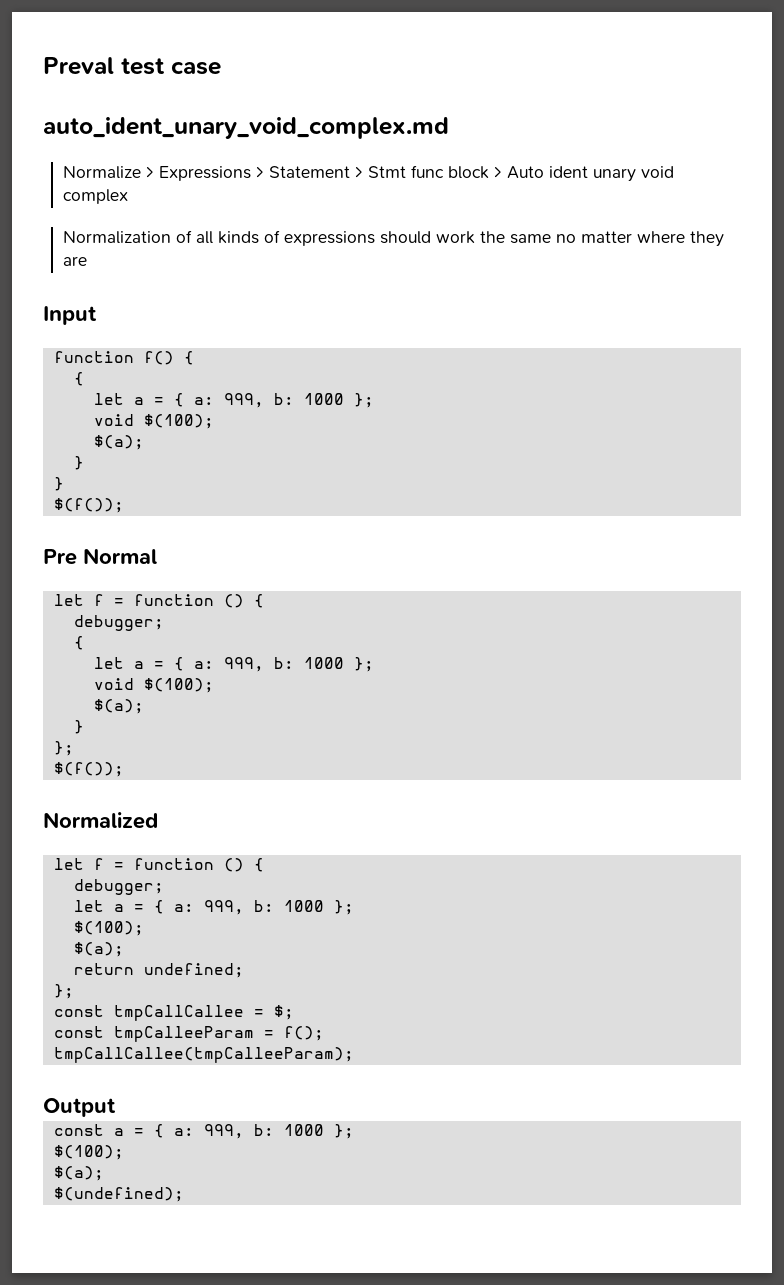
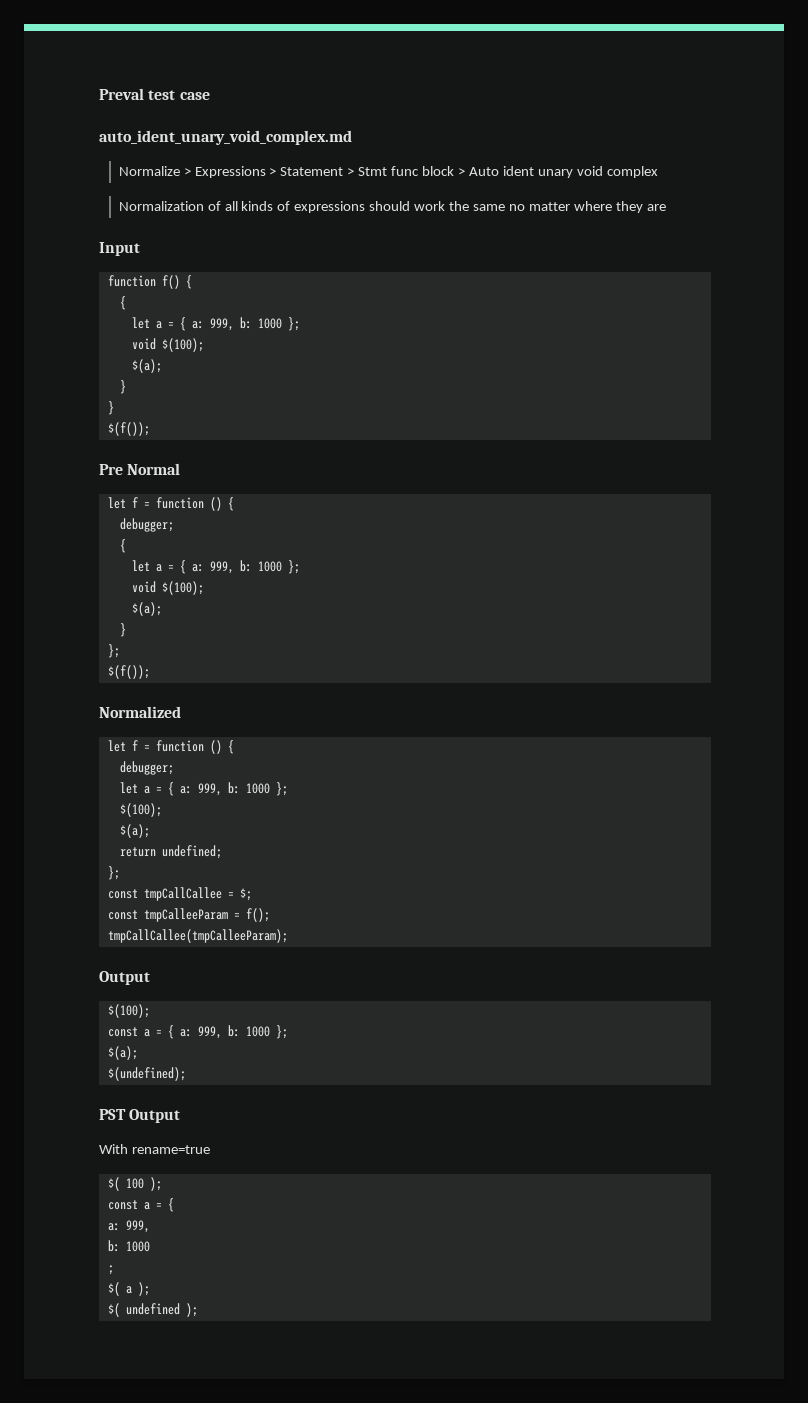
(116, 1107) none -> [107,1004,150,1018] // $(100);
[53,1145,124,1160] // $(100); -> (288, 1032) none
(184, 1194) none -> [99,1109,181,1123] [99,1144,210,1154] [107,1177,162,1191] [107,1198,174,1212] [107,1220,150,1233] [107,1240,150,1252] [107,1265,114,1275] [107,1282,150,1296] [107,1303,198,1317] // PST Output // With rename=true // $( 100 ); // const a = { // a: 999, // b: 1000 // ; // $( a ); // $( undefined );

